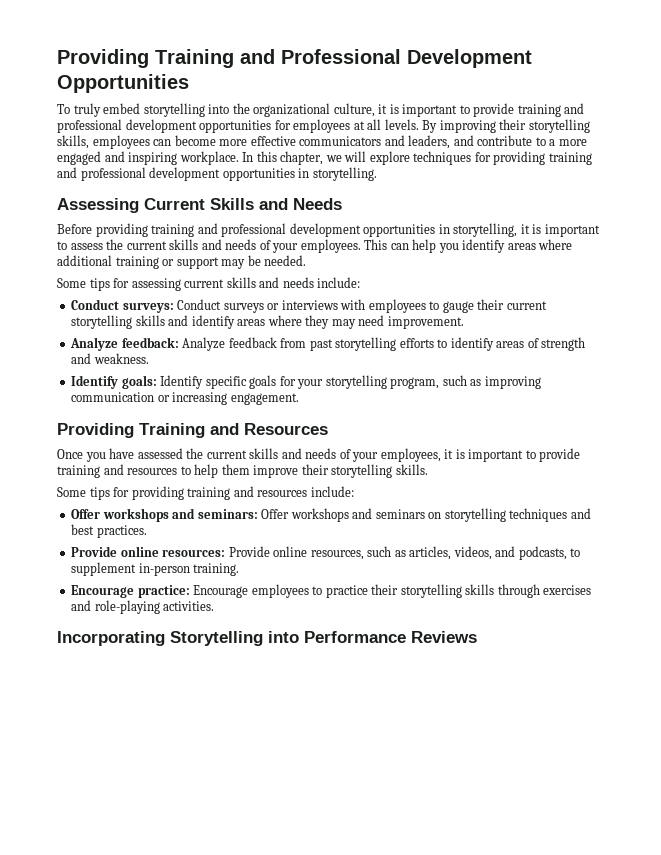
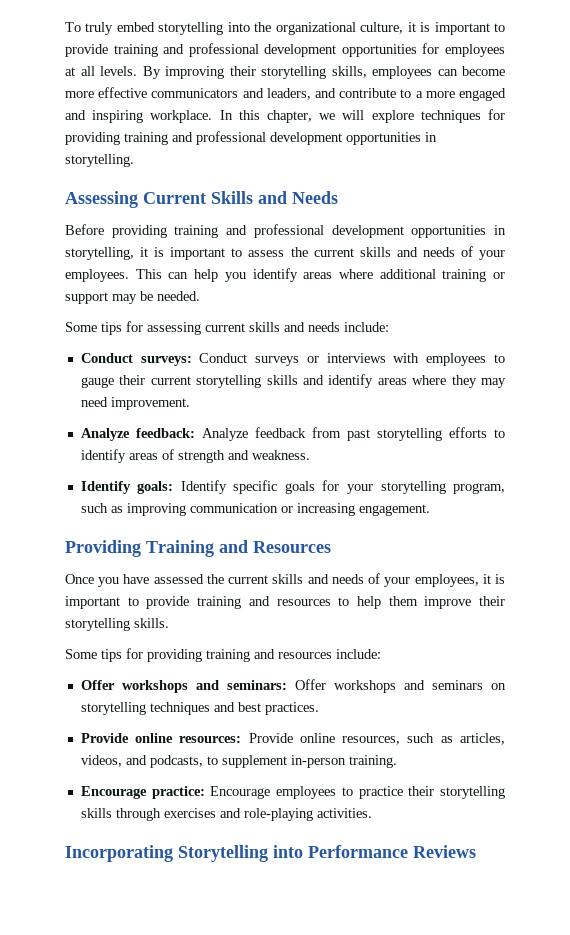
[57,49,532,68] [57,74,189,93] Providing Training and Professional Development Opportunities // -> (65, 27) none

